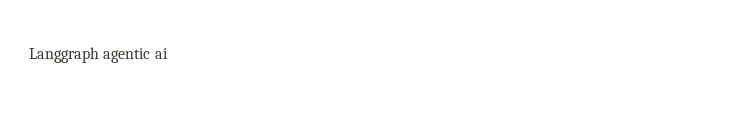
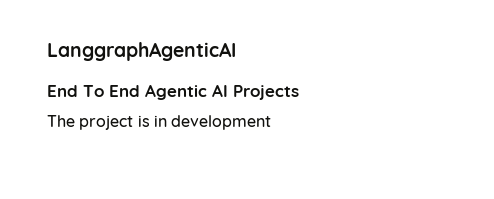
[29,47,168,63] Langgraph agentic ai -> [47,42,236,61] [47,84,299,100] [47,115,272,130] LanggraphAgenticAI // End To End Agentic AI Projects // The project is in development

